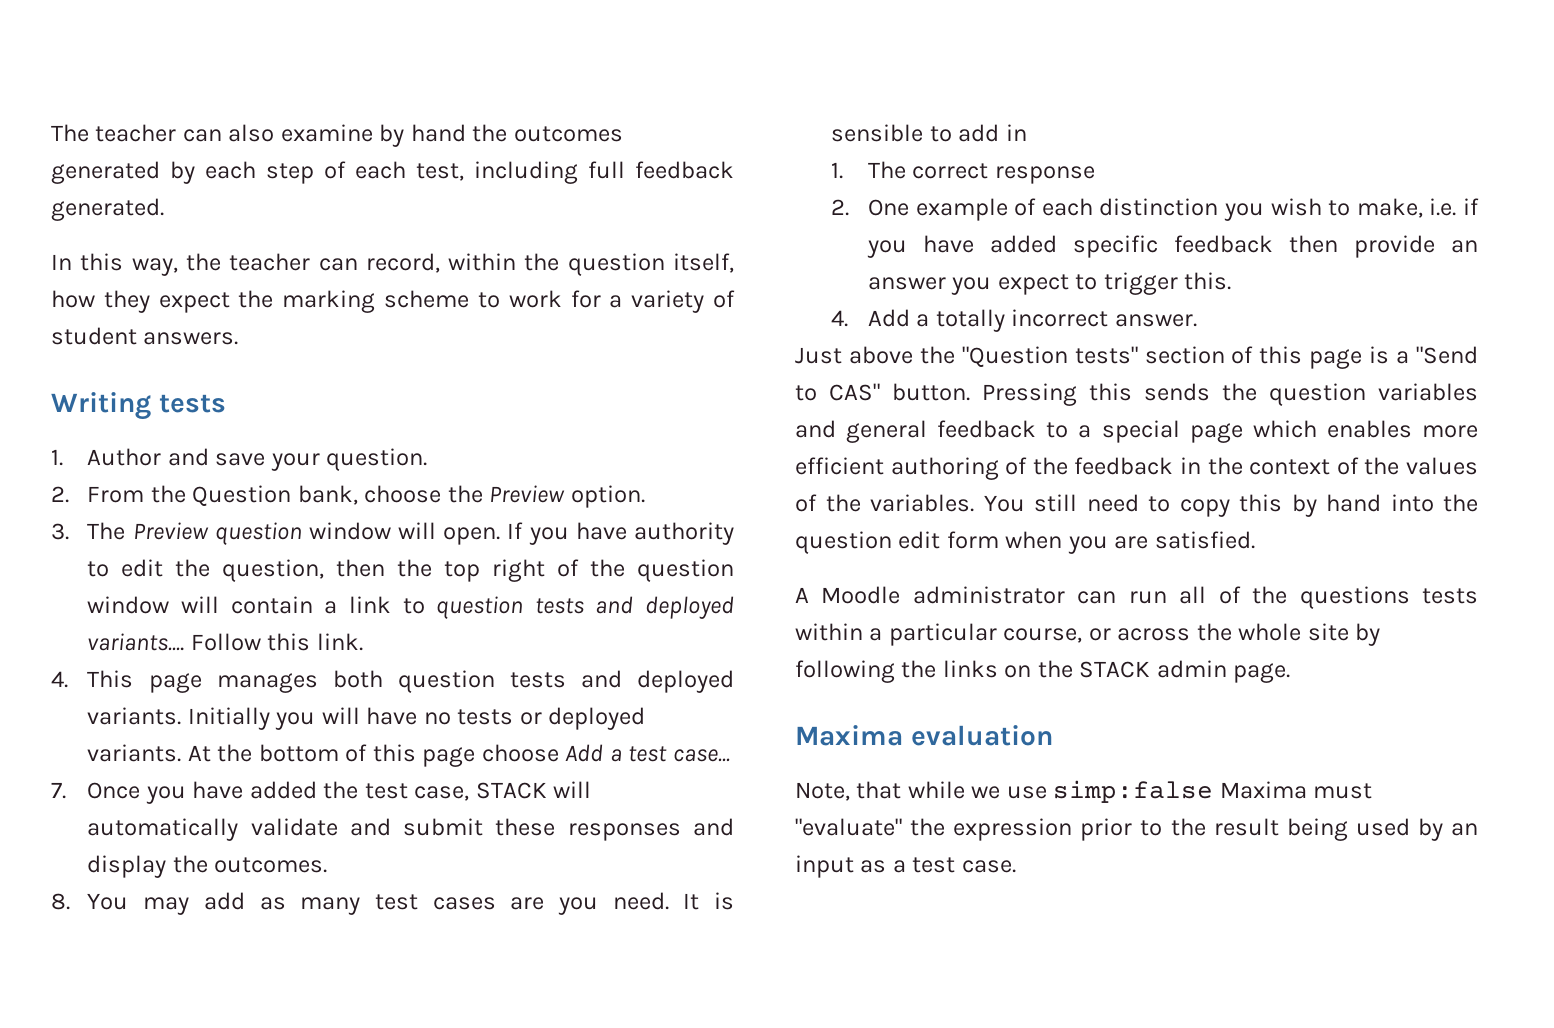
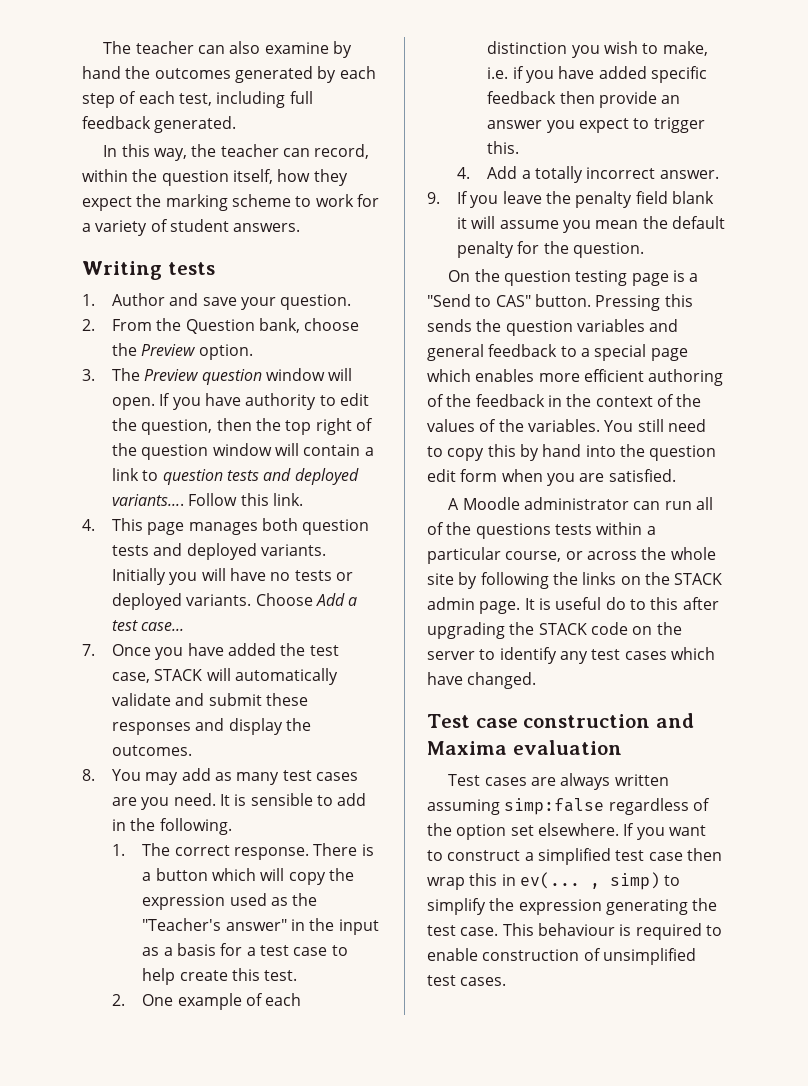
[187,744,559,767] At the bottom of this page choose -> [255,593,313,606] Choose
(1027, 132) none -> [130,818,232,835] the following.
[994,166,1095,184] response -> [233,843,374,860] [142,868,354,885] [142,893,318,910] [142,918,379,935] [142,943,348,956] [142,968,298,985] response. There is a button which will copy the expression used as the "Teacher's answer" in the input as a basis for a test case to help create this test.
[795,346,1303,368] Just above the "Question tests" section of this -> [427,191,715,208] [457,216,726,233] [457,241,645,258] [448,269,628,286] 9. If you leave the penalty field blank it will assume you mean the default penalty for the question. // On the question testing
[795,725,1053,746] [795,780,1373,803] [795,818,1478,841] [795,855,1016,878] // Maxima evaluation // Note, that while we use simp:false Maxima must "evaluate" the expression prior to the result being used by an input as a test case. -> [524,597,719,610] [427,622,682,639] [427,647,715,664] [427,672,537,689] [427,713,694,728] [427,740,622,755] [448,773,669,790] [427,798,710,815] [427,823,706,840] [427,848,722,865] [427,872,681,890] [427,898,718,915] [427,923,722,940] [427,948,696,965] [427,975,507,986] It is useful do to this after upgrading the STACK code on the server to identify any test cases which have changed. // Test case construction and Maxima evaluation // Test cases are always written assuming simp:false regardless of the option set elsewhere. If you want to construct a simplified test case then wrap this in ev(... , simp) to simplify the expression generating the test case. This behaviour is required to enable construction of unsimplified test cases.

